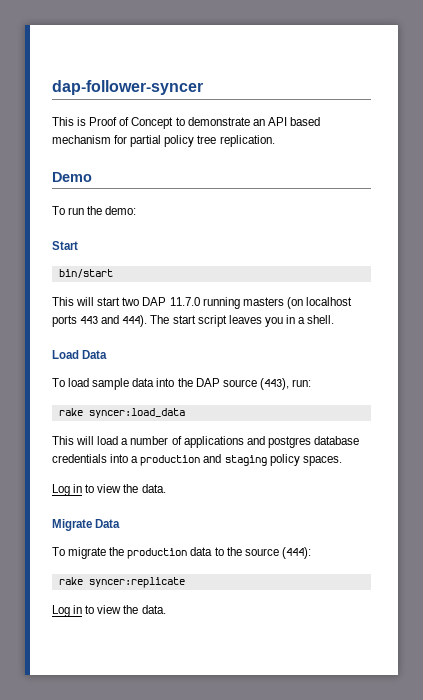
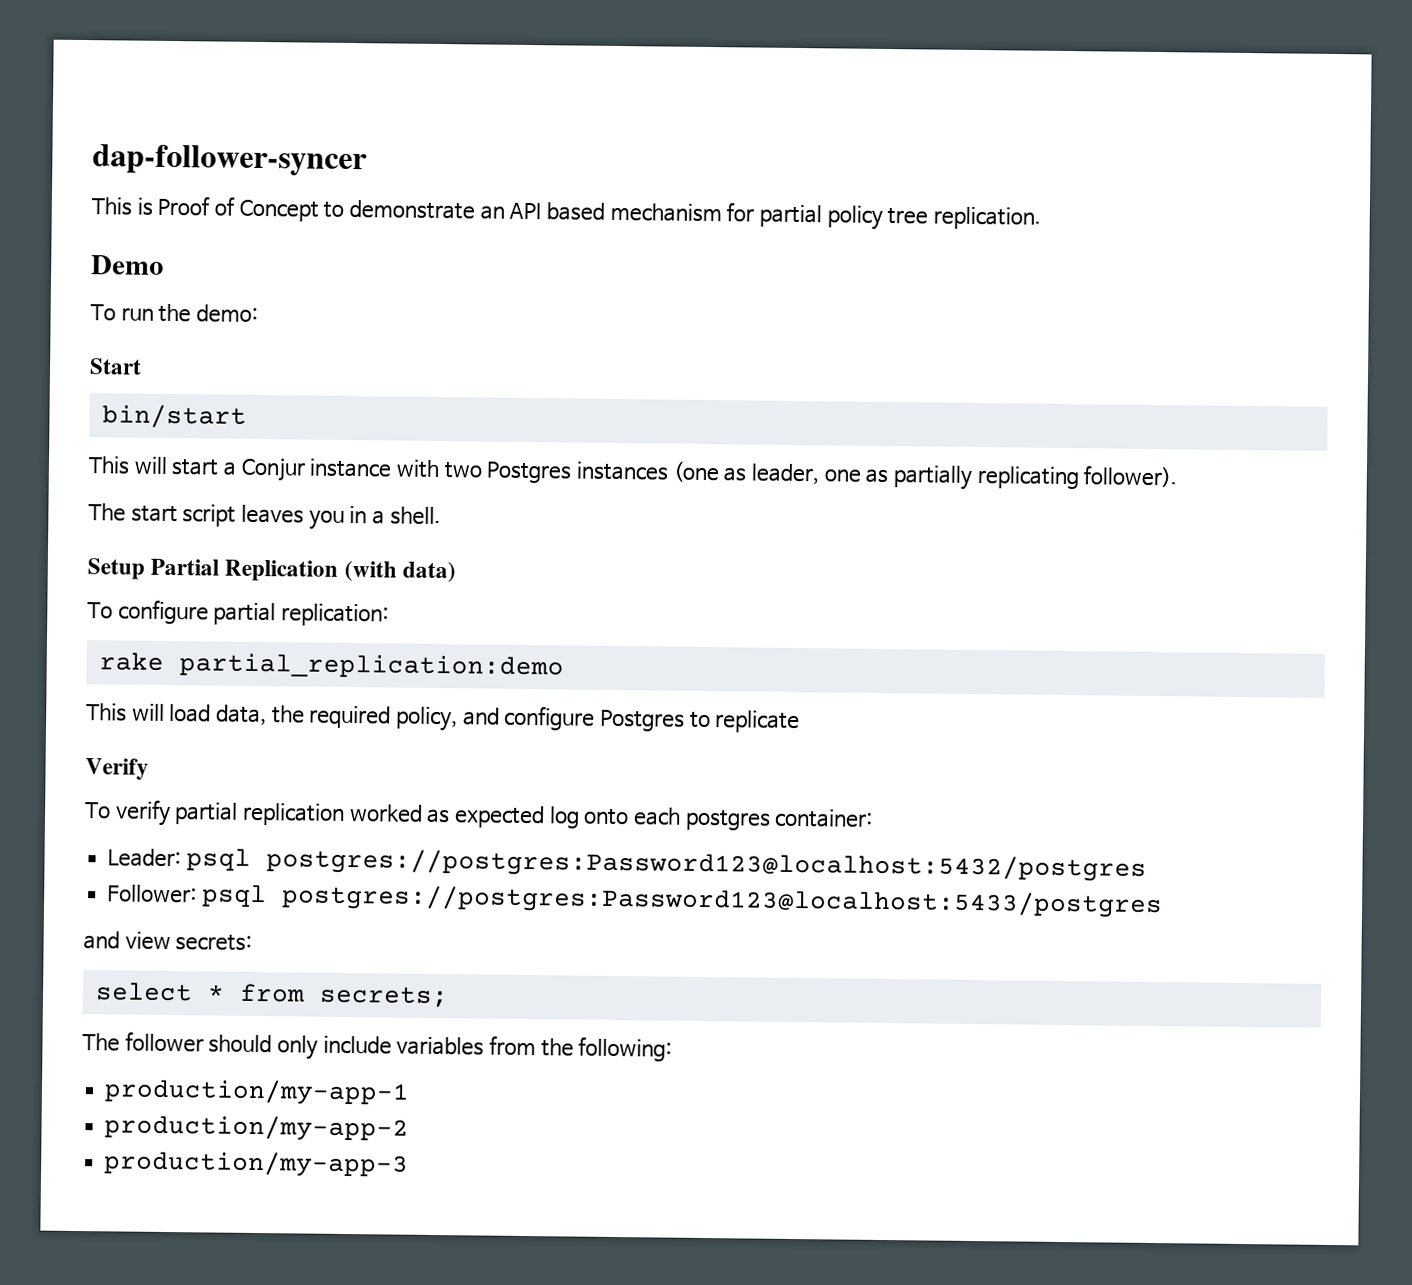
[122,297,352,309] [52,315,148,327] two DAP 11.7.0 running masters (on localhost ports 443 and 444). -> [223,457,1178,490] a Conjur instance with two Postgres instances (one as leader, one as partially replicating follower). //
[52,350,108,359] [52,378,311,390] [58,408,185,418] Load Data // To load sample data into the DAP source (443), run: // rake syncer:load_data -> [87,558,456,583] [87,599,389,627] [98,652,564,680] Setup Partial Replication (with data) // To configure partial replication: // rake partial_replication:demo
[121,436,359,448] [52,454,342,466] [52,484,166,496] [52,519,121,531] [52,547,311,559] [58,577,185,588] [52,605,166,617] a number of applications and postgres database credentials into a production and staging policy spaces. // Log in to view the data. // Migrate Data // To migrate the production data to the source (444): // rake syncer:replicate // Log in to view the data. -> [216,704,801,734] [85,758,149,780] [85,799,874,831] [107,848,1147,882] [107,884,1163,919] [83,931,253,951] [94,982,449,1008] [82,1031,673,1062] [104,1078,411,1106] [104,1114,410,1142] [104,1150,410,1178] data, the required policy, and configure Postgres to replicate // Verify // To verify partial replication worked as expected log onto each postgres container: // Leader: psql postgres://postgres:Password123@localhost:5432/postgres // Follower: psql postgres://postgres:Password123@localhost:5433/postgres // and view secrets: // select * from secrets; // The follower should only include variables from the following: // production/my-app-1 // production/my-app-2 // production/my-app-3

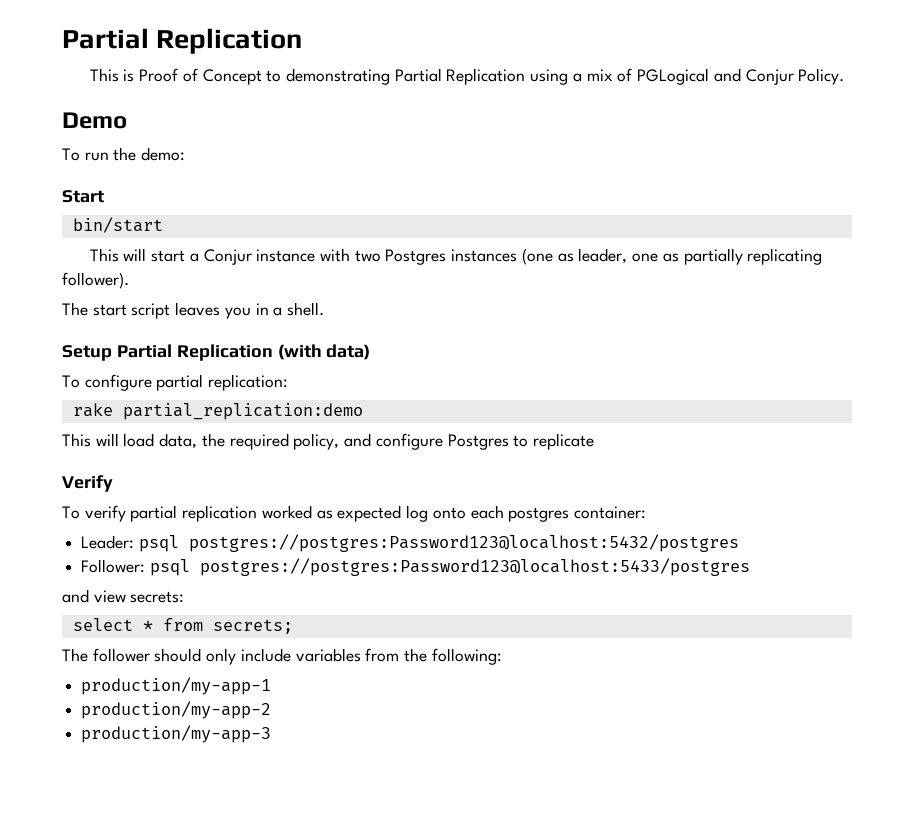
[92,144,367,177] dap-follower-syncer -> [62,28,303,54] Partial Replication
[349,199,1041,230] demonstrate an API based mechanism for partial policy tree replication. -> [285,68,845,85] demonstrating Partial Replication using a mix of PGLogical and Conjur Policy.

